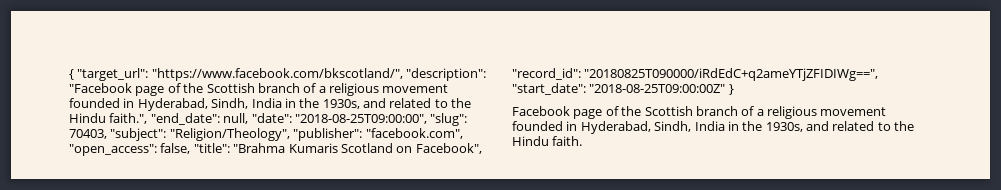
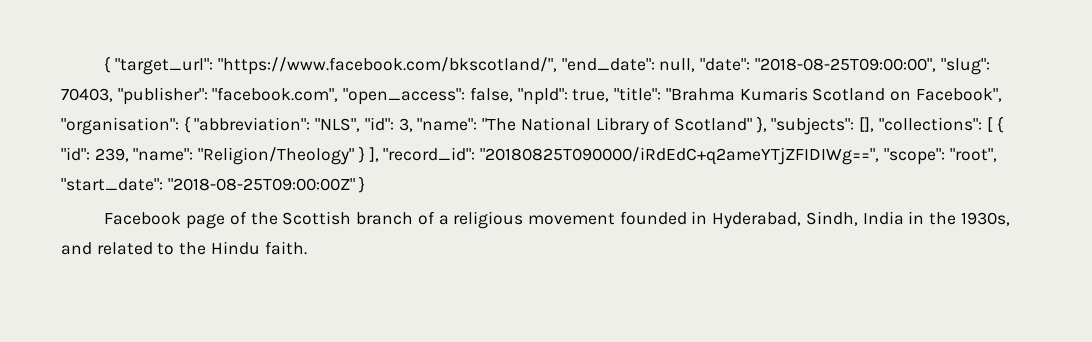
[406,68,487,81] [69,83,449,96] [69,98,472,111] [69,113,148,124] "description": "Facebook page of the Scottish branch of a religious movement founded in Hyderabad, Sindh, India in the 1930s, and related to the Hindu faith.", -> (557, 66) none
[110,128,290,141] "subject": "Religion/Theology", -> (113, 95) none
(191, 148) none -> [517,88,610,105] "npld": true,
[512,68,879,81] "record_id": "20180825T090000/iRdEdC+q2ameYTjZFIDIWg==", -> [61,116,1004,135] [61,146,997,165] "organisation": { "abbreviation": "NLS", "id": 3, "name": "The National Library of Scotland" }, "subjects": [], "collections": [ { "id": 239, "name": "Religion/Theology" } ], "record_id": "20180825T090000/iRdEdC+q2ameYTjZFIDIWg==", "scope": "root",

